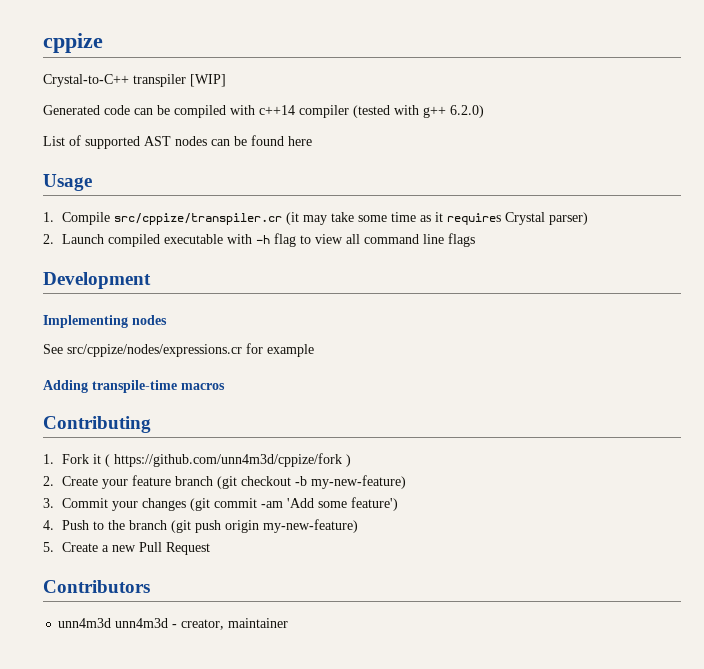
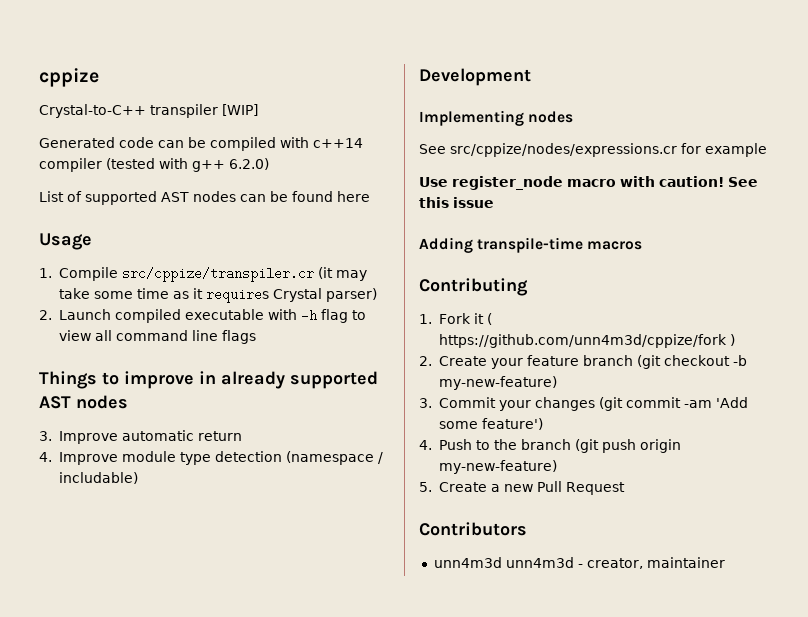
(476, 240) none -> [39,371,378,389] [39,395,128,409] [39,430,242,444] [39,451,383,465] [58,472,138,484] // Things to improve in already supported AST nodes // 3. Improve automatic return // 4. Improve module type detection (namespace / includable)
(314, 350) none -> [419,176,758,190] [419,197,494,208] // Use register_node macro with caution! See this issue

